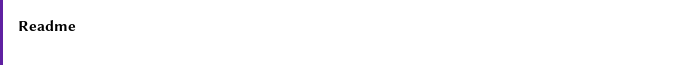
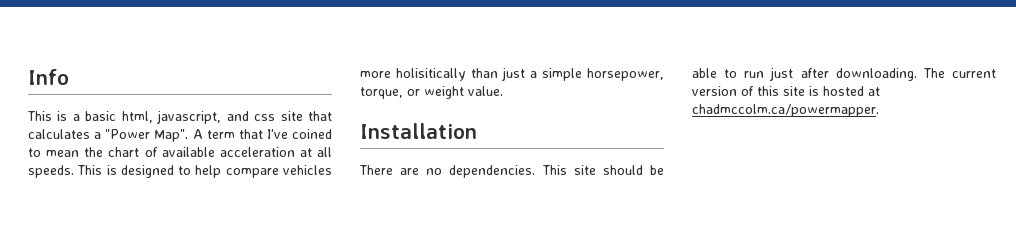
[18,20,76,31] Readme -> [28,69,69,85] [27,110,333,124] [28,129,332,142] [28,147,332,157] [28,165,332,178] [360,67,664,81] [360,86,503,99] [360,123,477,139] [359,165,664,178] [692,67,996,81] [692,86,880,96] [692,104,879,117] Info // This is a basic html, javascript, and css site that calculates a "Power Map". A term that I've coined to mean the chart of available acceleration at all speeds. This is designed to help compare vehicles more holisitically than just a simple horsepower, torque, or weight value. // Installation // There are no dependencies. This site should be able to run just after downloading. The current version of this site is hosted at chadmccolm.ca/powermapper.

